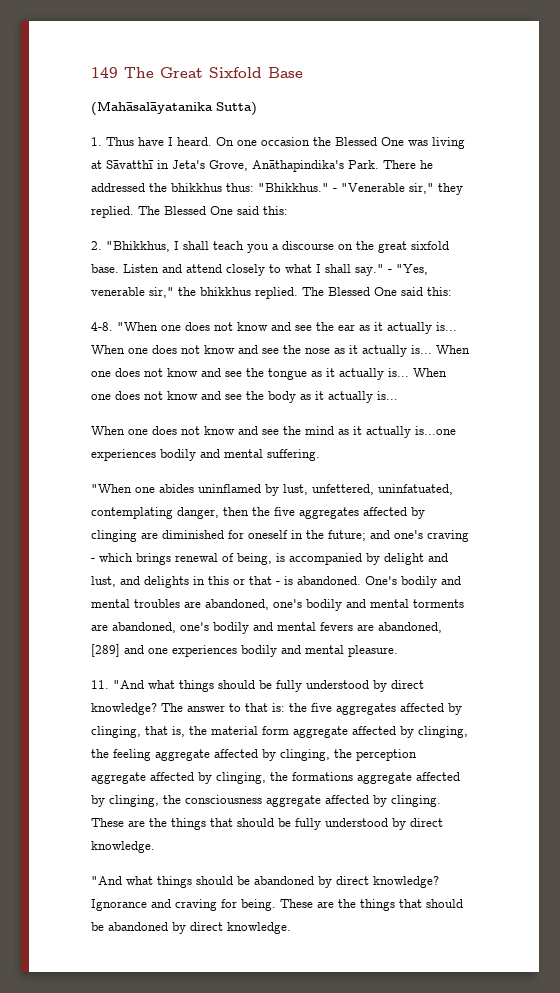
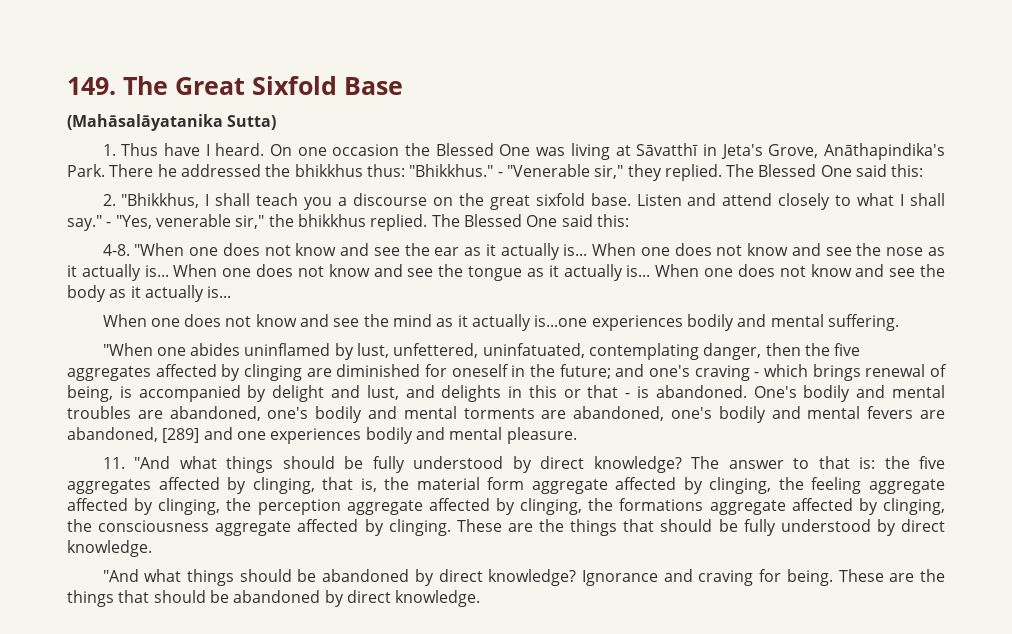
[91,67,118,78] 149 -> [67,77,116,95] 149.

